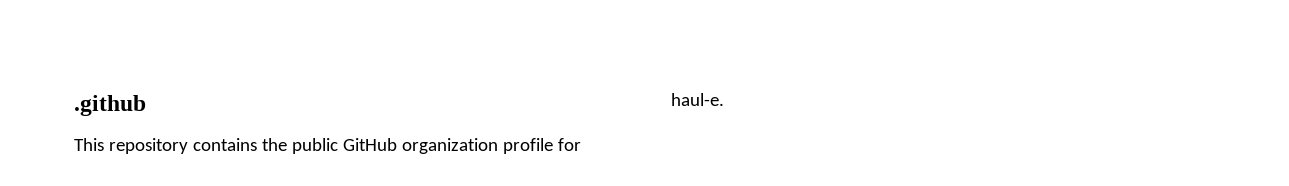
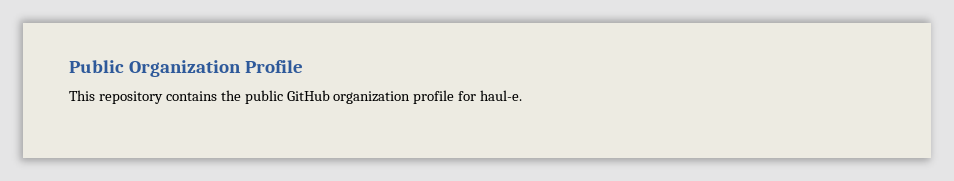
[74,95,146,116] .github -> [69,60,303,77] Public Organization Profile

